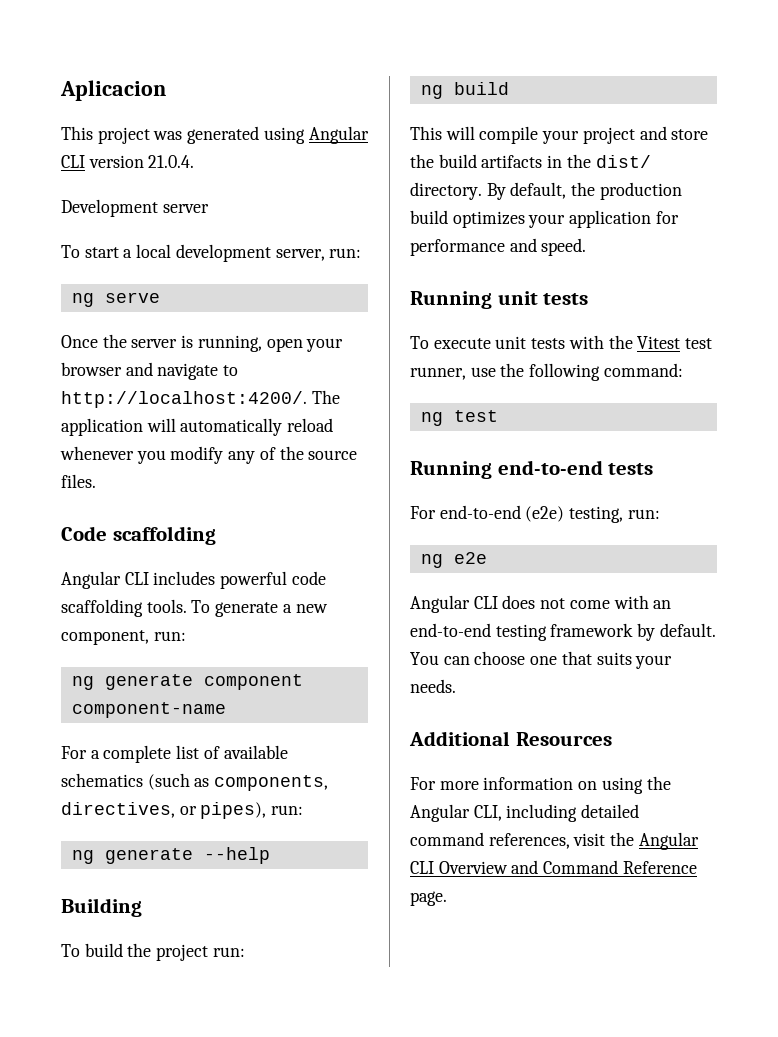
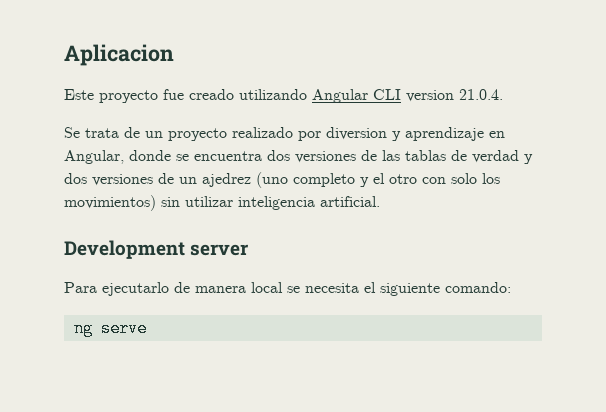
[61,126,305,144] This project was generated using -> [64,89,307,103] Este proyecto fue creado utilizando
[61,199,209,217] [61,244,362,262] [71,292,160,307] [61,334,344,352] [61,362,239,380] [61,390,340,408] [61,418,334,436] [60,446,358,464] [61,474,96,488] [61,526,216,545] [61,571,326,589] [61,599,328,617] [61,630,186,645] [71,674,303,690] [71,702,226,718] [61,745,288,763] [61,773,329,791] [61,802,304,819] [71,847,270,864] [61,898,142,917] [61,943,245,961] [420,82,509,99] [410,126,709,144] [410,154,651,168] [410,182,682,200] [410,210,679,228] [410,238,587,256] [410,291,589,309] [410,335,713,349] [410,363,683,381] [420,410,498,426] [410,460,654,479] [410,505,660,523] [420,552,487,568] [410,595,672,613] [410,623,716,641] [410,651,673,669] [410,679,456,693] [409,731,612,746] [410,776,671,794] [410,804,640,822] [410,832,699,850] [410,860,697,874] [410,891,447,906] Development server // To start a local development server, run: // ng serve // Once the server is running, open your browser and navigate to http://localhost:4200/. The application will automatically reload whenever you modify any of the source files. // Code scaffolding // Angular CLI includes powerful code scaffolding tools. To generate a new component, run: // ng generate component component-name // For a complete list of available schematics (such as components, directives, or pipes), run: // ng generate --help // Building // To build the project run: // ng build // This will compile your project and store the build artifacts in the dist/ directory. By default, the production build optimizes your application for performance and speed. // Running unit tests // To execute unit tests with the Vitest test runner, use the following command: // ng test // Running end-to-end tests // For end-to-end (e2e) testing, run: // ng e2e // Angular CLI does not come with an end-to-end testing framework by default. You can choose one that suits your needs. // Additional Resources // For more information on using the Angular CLI, including detailed command references, visit the Angular CLI Overview and Command Reference page. -> [64,127,505,141] [64,150,533,164] [64,172,500,188] [64,195,380,211] [64,240,249,259] [64,282,511,296] [73,320,147,337] Se trata de un proyecto realizado por diversion y aprendizaje en Angular, donde se encuentra dos versiones de las tablas de verdad y dos versiones de un ajedrez (uno completo y el otro con solo los movimientos) sin utilizar inteligencia artificial. // Development server // Para ejecutarlo de manera local se necesita el siguiente comando: // ng serve

